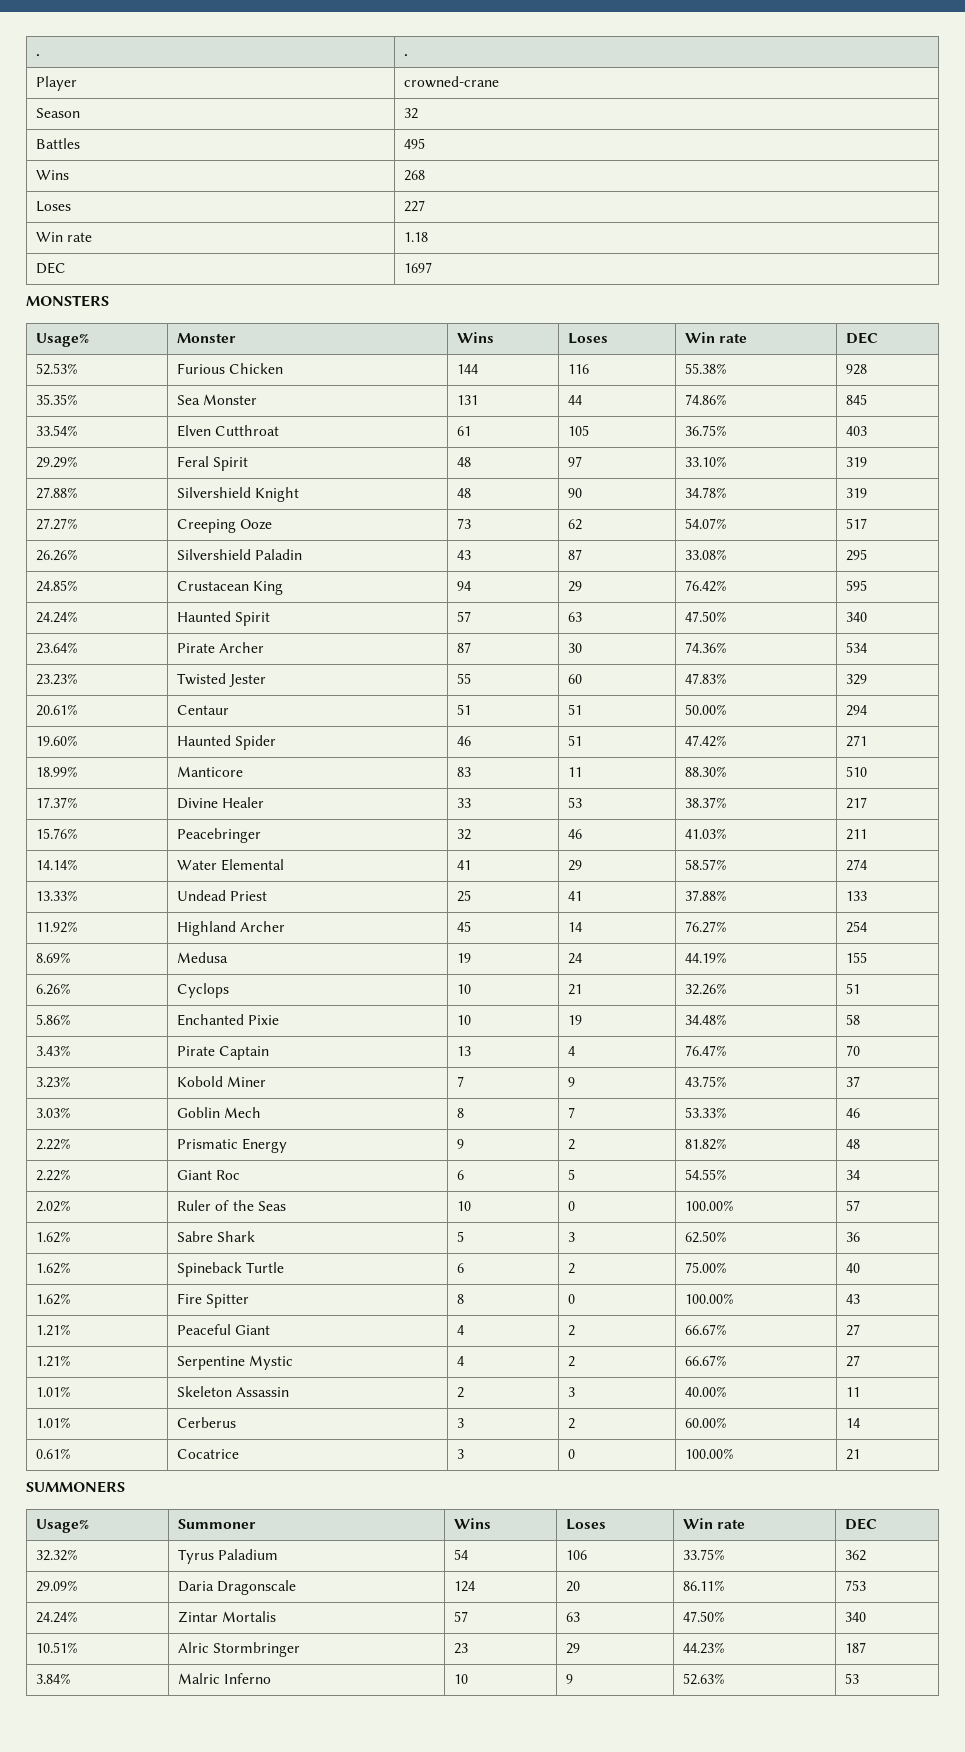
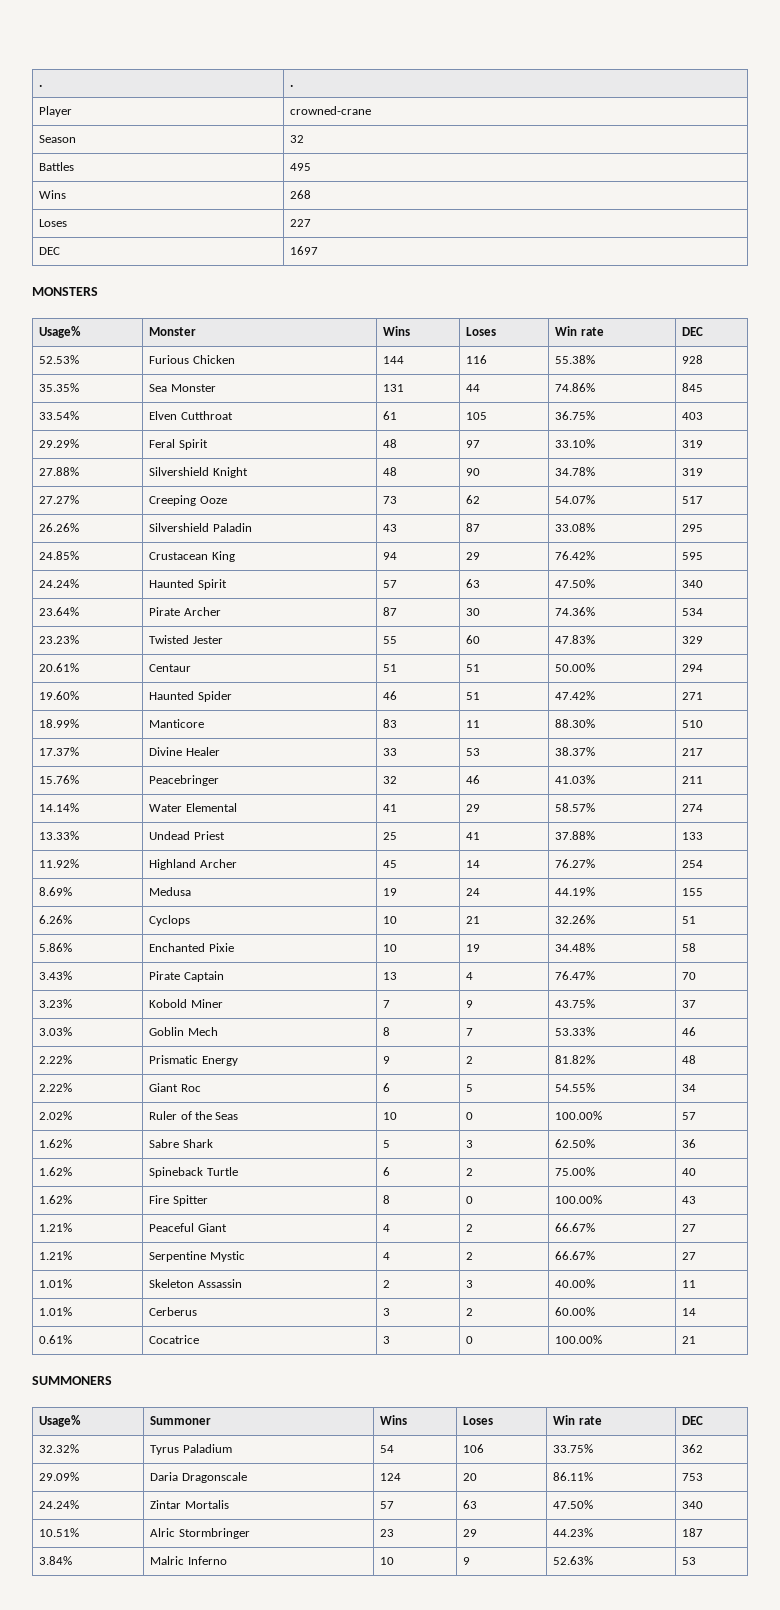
[36,232,93,242] [404,232,429,242] // Win rate | 1.18 -> (312, 223) none

